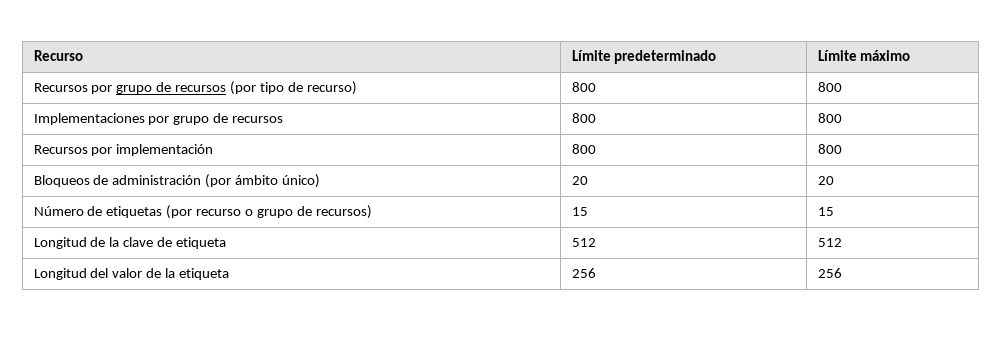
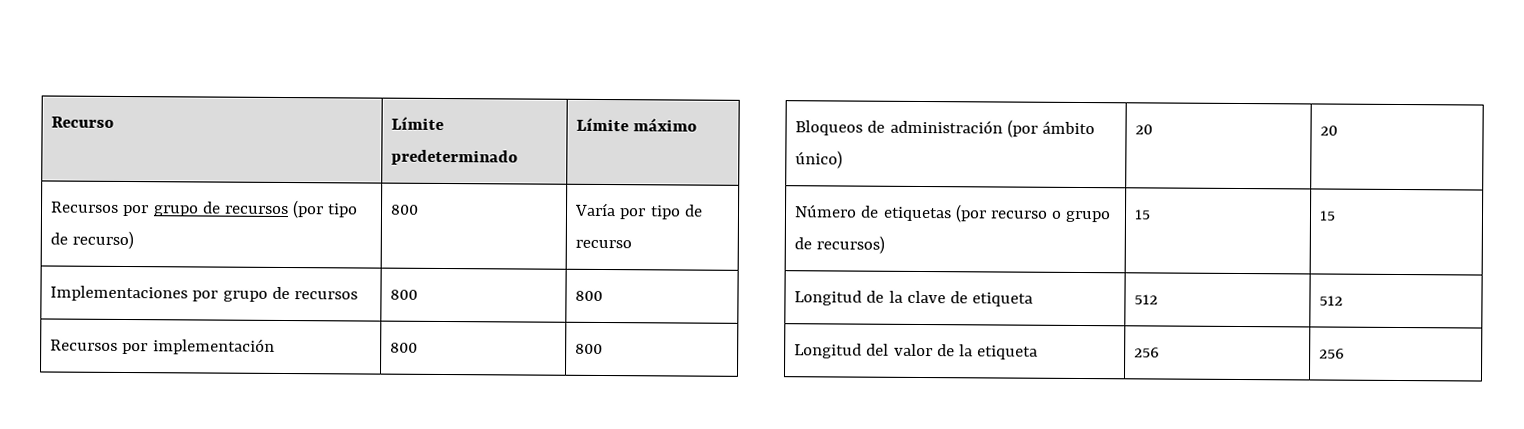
[817,82,842,92] 800 -> [574,202,703,220] [575,239,633,249] Varía por tipo de recurso

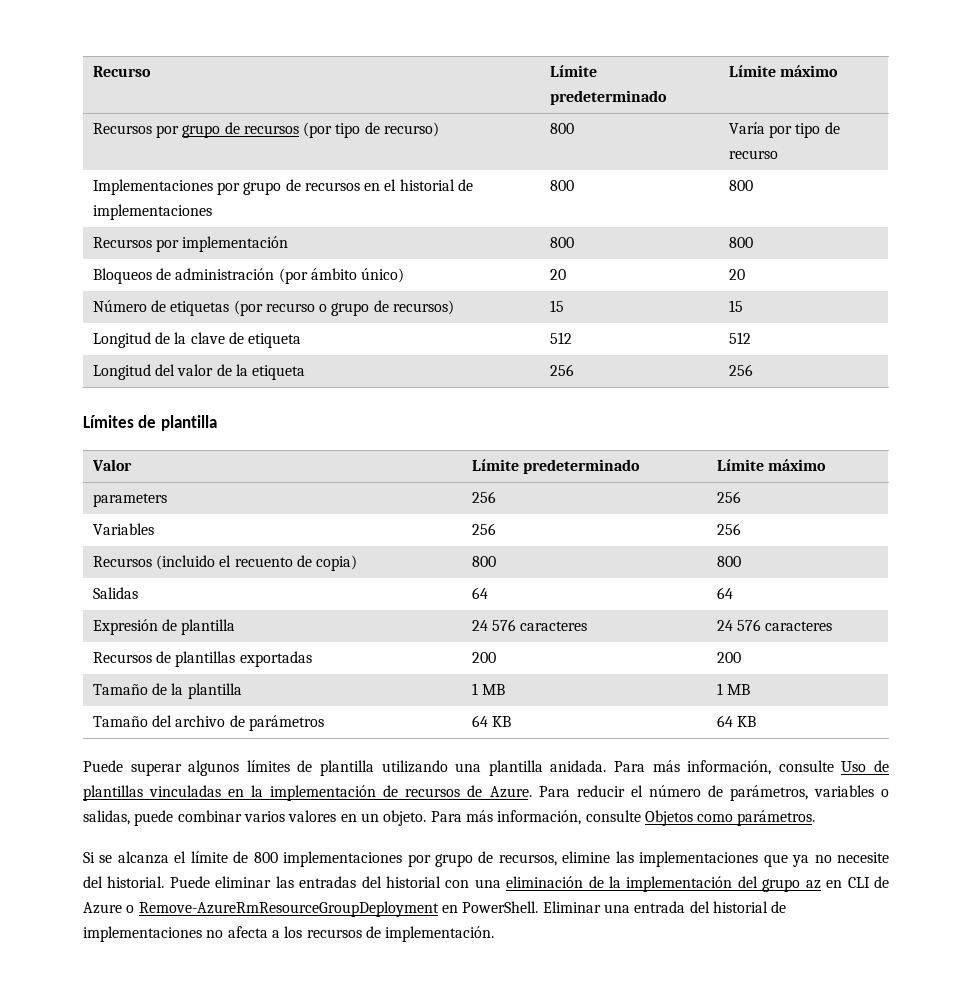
(358, 295) none -> [364,179,474,191] [92,204,212,220] en el historial de implementaciones
(1346, 353) none -> [83,415,217,431] [91,459,132,471] [471,459,640,474] [716,459,826,471] [92,493,167,507] [471,491,496,503] [716,491,741,503] [92,523,154,535] [471,523,496,535] [716,523,741,535] [92,555,358,571] [471,556,496,567] [716,556,741,567] [92,587,138,599] [471,587,488,599] [716,587,733,599] [92,619,236,635] [471,619,588,631] [716,619,833,631] [92,651,312,667] [471,652,496,663] [716,652,741,663] [92,683,242,699] [471,683,505,695] [716,683,750,695] [92,715,324,731] [471,715,511,727] [716,715,756,727] [83,760,890,776] [83,785,889,801] [83,810,816,826] [83,851,890,867] [83,876,890,892] [83,901,787,917] [83,926,495,942] // Límites de plantilla // Valor | Límite predeterminado | Límite máximo // parameters | 256 | 256 // Variables | 256 | 256 // Recursos (incluido el recuento de copia) | 800 | 800 // Salidas | 64 | 64 // Expresión de plantilla | 24 576 caracteres | 24 576 caracteres // Recursos de plantillas exportadas | 200 | 200 // Tamaño de la plantilla | 1 MB | 1 MB // Tamaño del archivo de parámetros | 64 KB | 64 KB // Puede superar algunos límites de plantilla utilizando una plantilla anidada. Para más información, consulte Uso de plantillas vinculadas en la implementación de recursos de Azure. Para reducir el número de parámetros, variables o salidas, puede combinar varios valores en un objeto. Para más información, consulte Objetos como parámetros. // Si se alcanza el límite de 800 implementaciones por grupo de recursos, elimine las implementaciones que ya no necesite del historial. Puede eliminar las entradas del historial con una eliminación de la implementación del grupo az en CLI de Azure o Remove-AzureRmResourceGroupDeployment en PowerShell. Eliminar una entrada del historial de implementaciones no afecta a los recursos de implementación.

